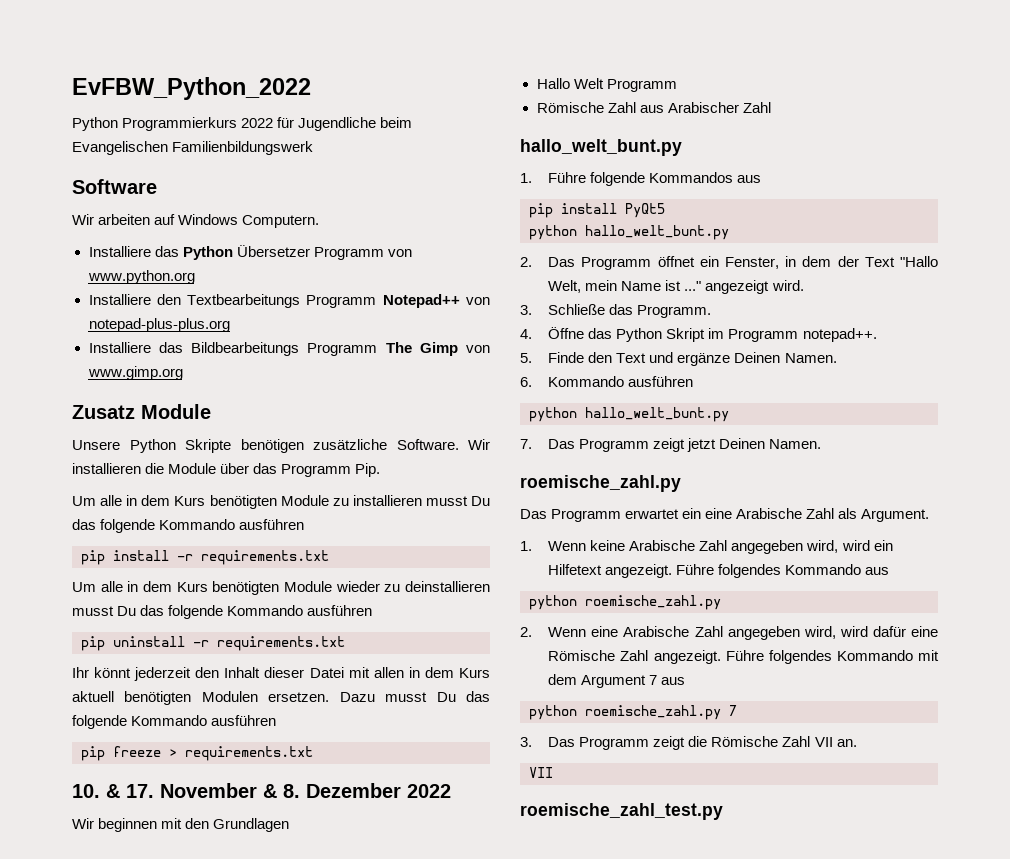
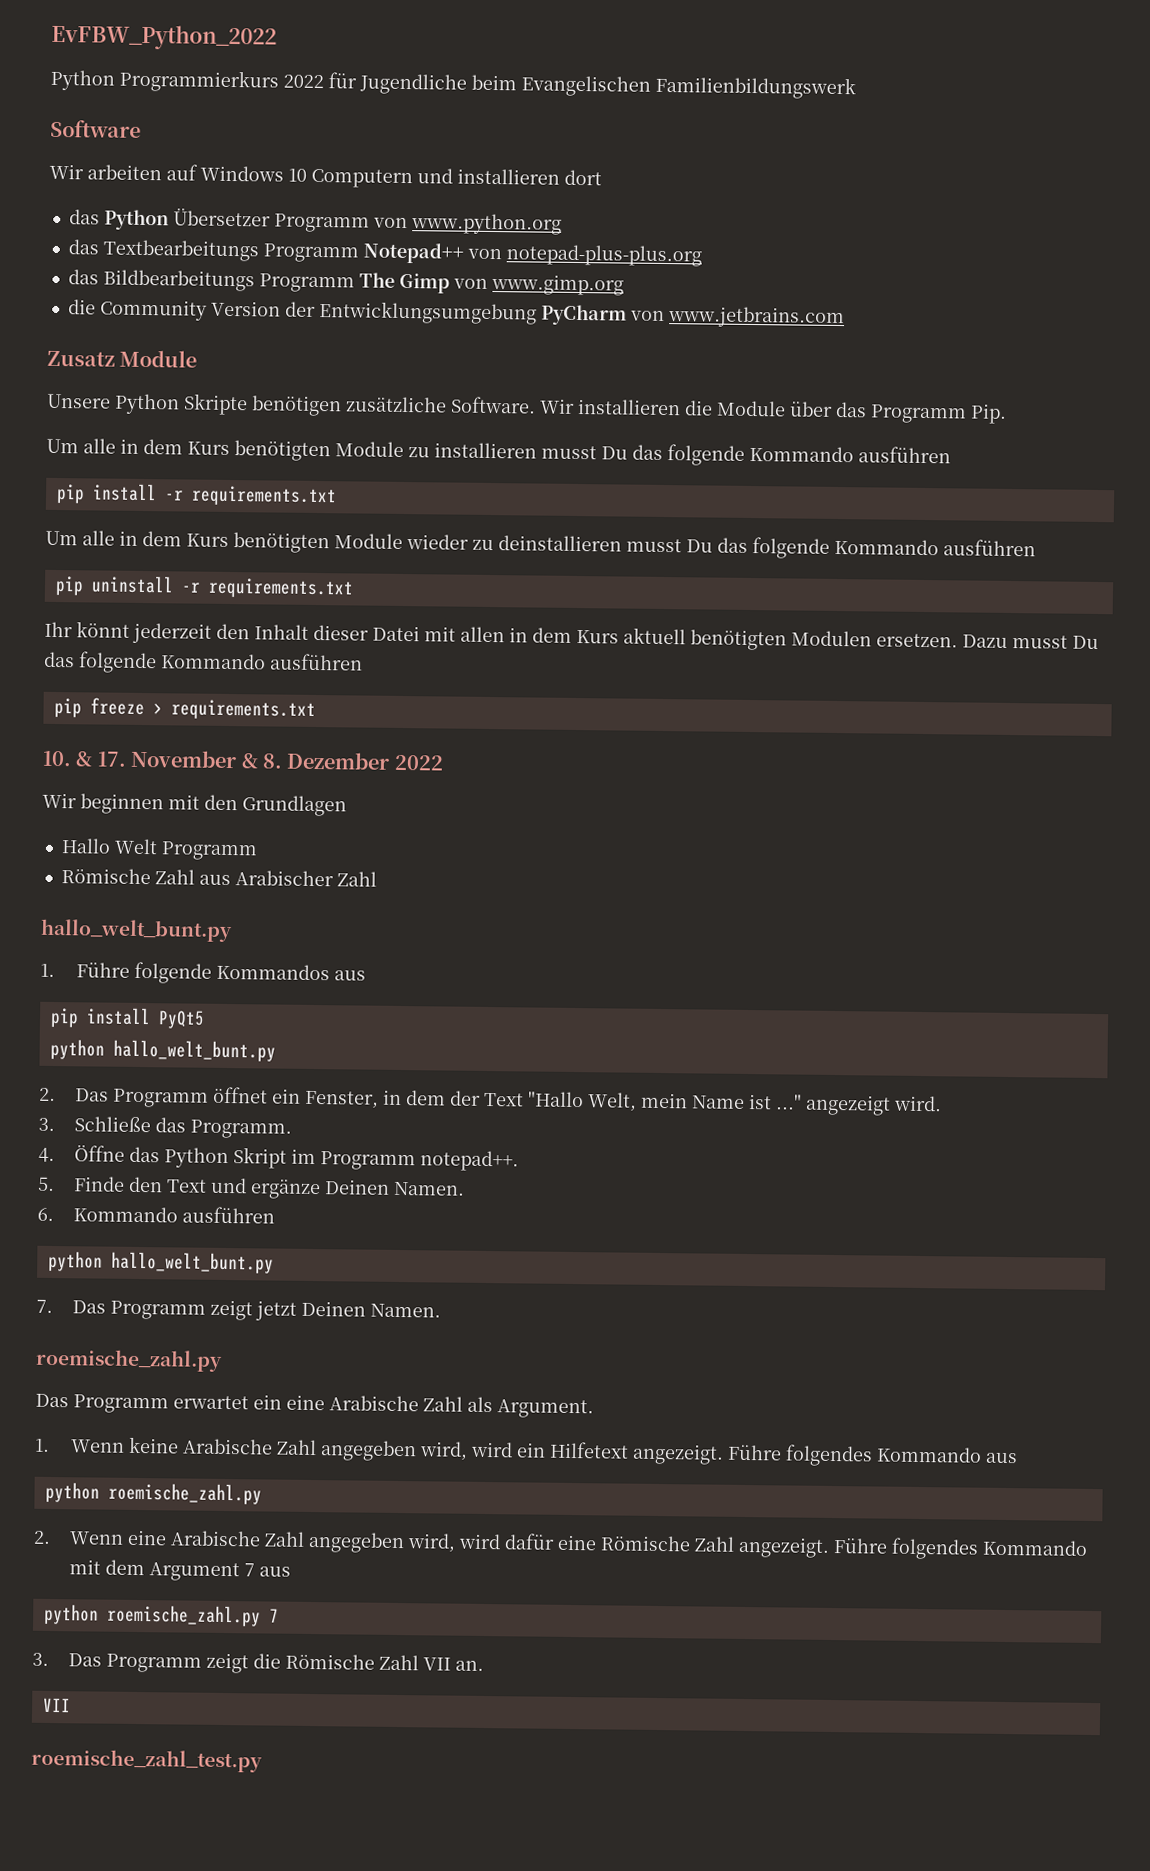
[242,215,320,228] [88,246,151,257] Computern. // Installiere -> [288,168,602,189] 10 Computern und installieren dort //
[88,294,181,305] Installiere den -> [67,239,99,255] das
[88,342,151,353] Installiere -> (702, 255) none
(183, 373) none -> [67,299,845,329] // die Community Version der Entwicklungsumgebung PyCharm von www.jetbrains.com

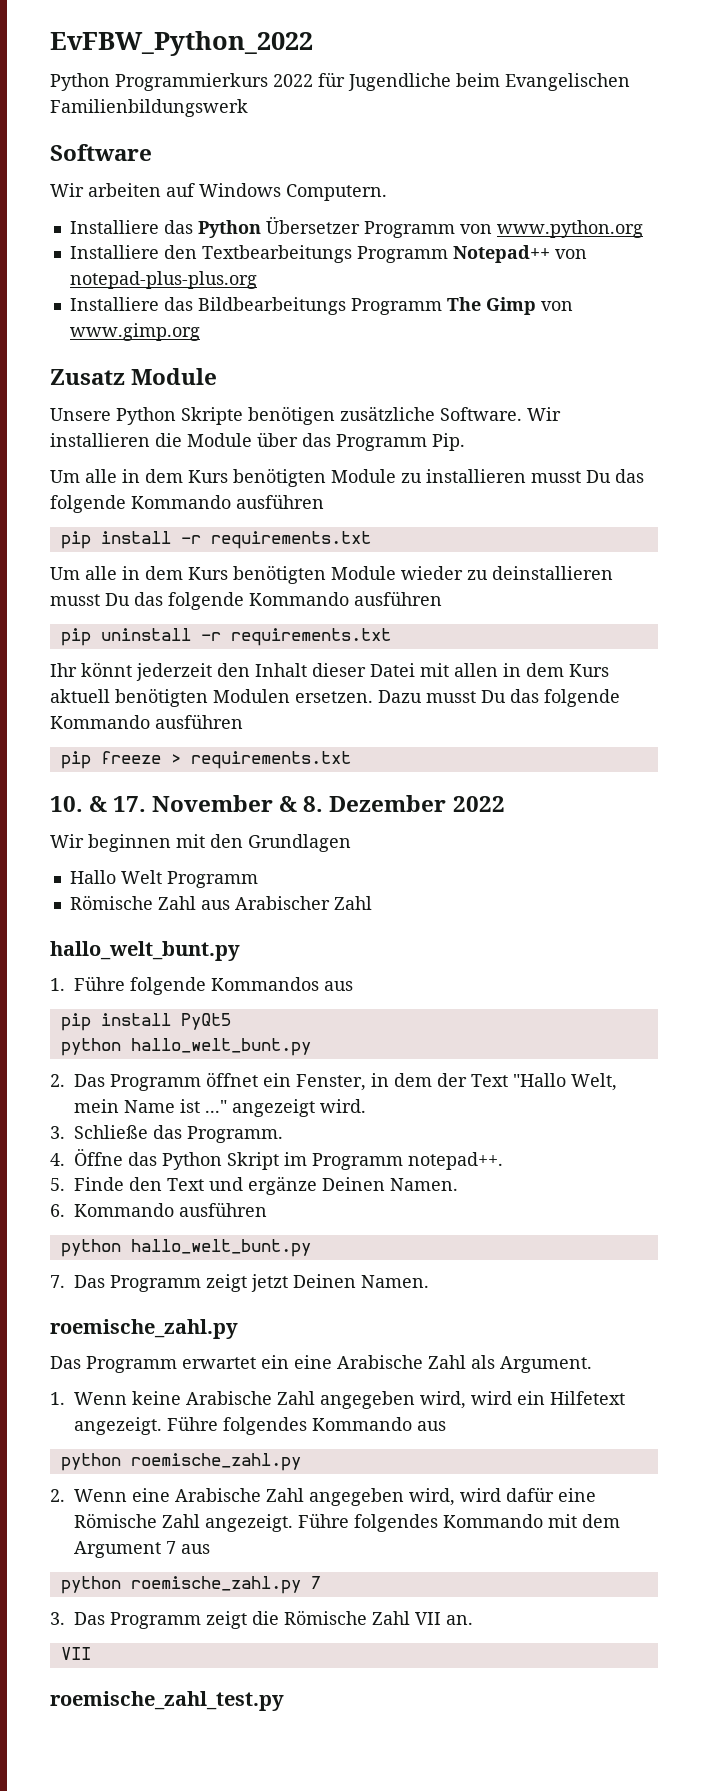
[288,168,602,189] 10 Computern und installieren dort // -> [286,184,387,201] [69,220,159,234] Computern. // Installiere
[67,239,99,255] das -> [69,245,197,259] Installiere den
(702, 255) none -> [69,297,159,311] Installiere
[67,299,845,329] // die Community Version der Entwicklungsumgebung PyCharm von www.jetbrains.com -> (200, 332) none

